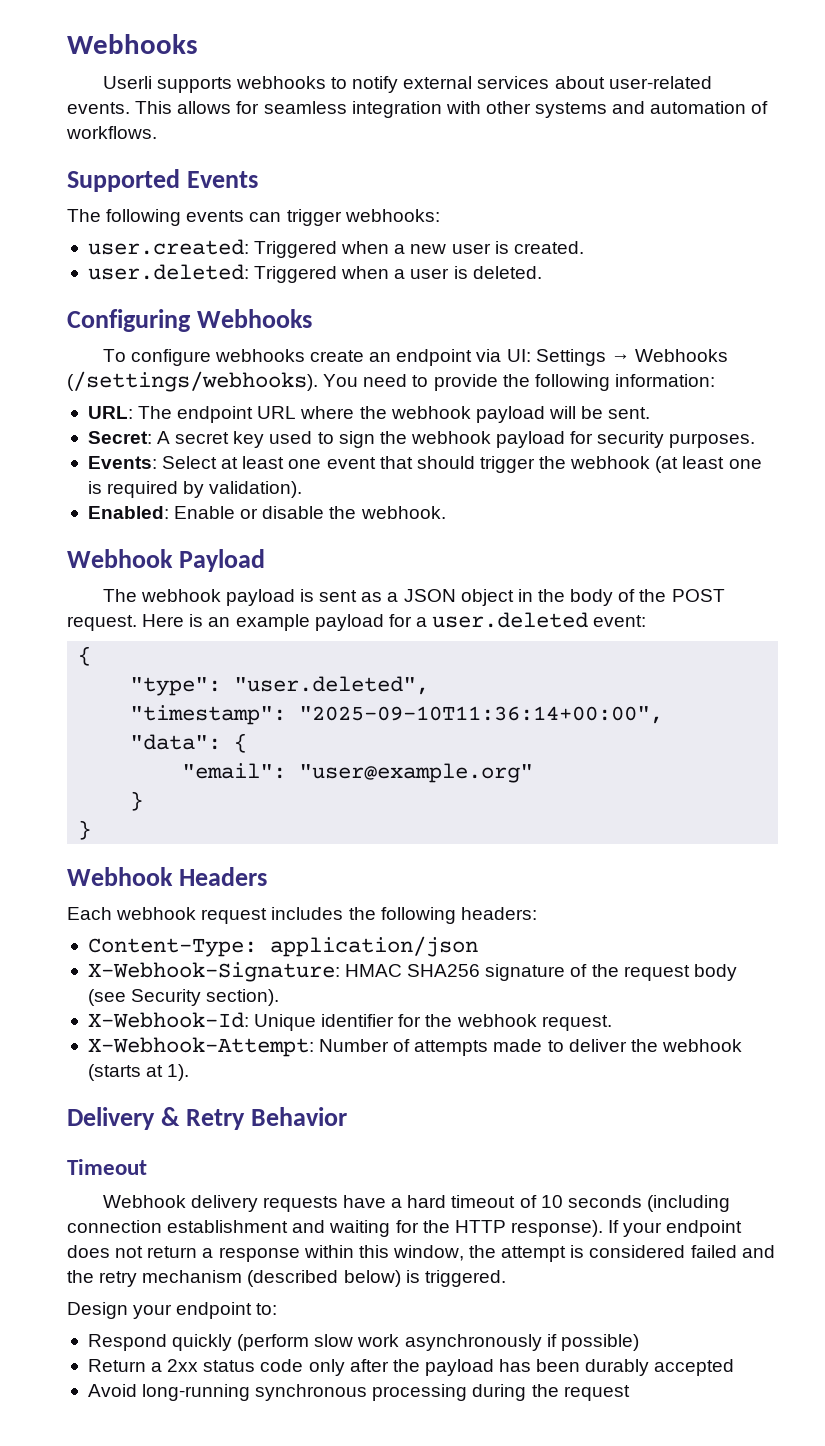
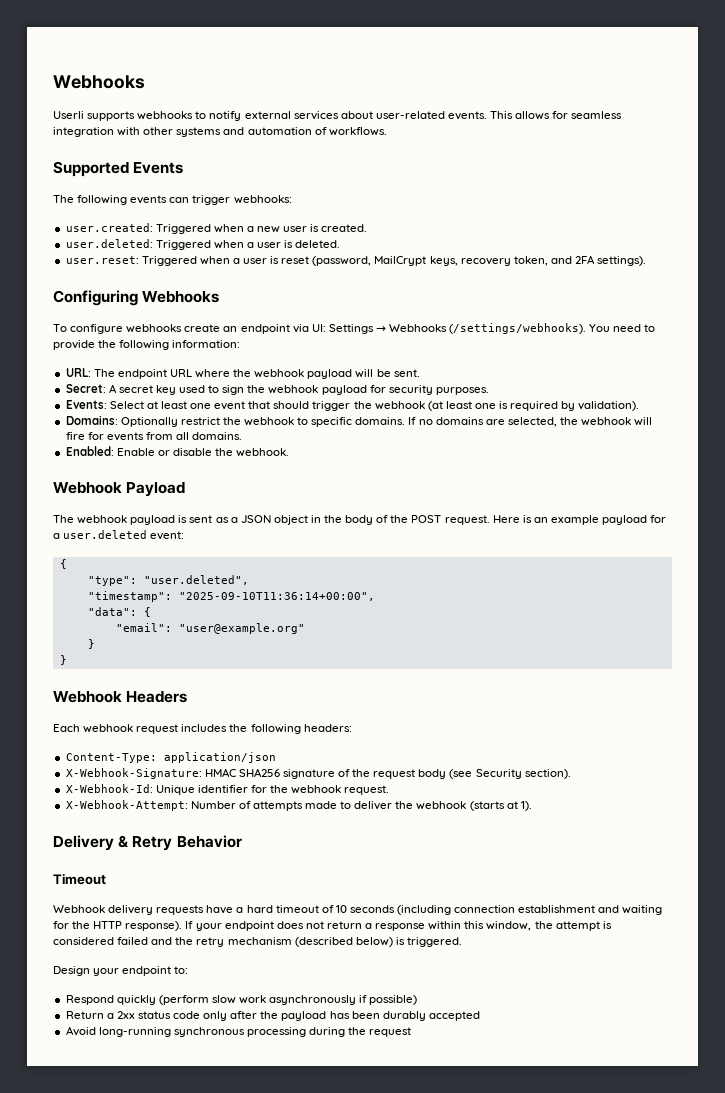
(542, 272) none -> [65,255,647,266] // user.reset: Triggered when a user is reset (password, MailCrypt keys, recovery token, and 2FA settings).
(303, 489) none -> [65,415,653,427] [65,432,243,441] // Domains: Optionally restrict the webhook to specific domains. If no domains are selected, the webhook will fire for events from all domains.

